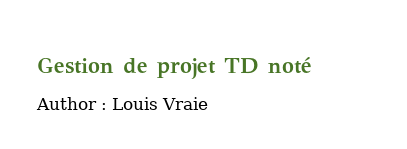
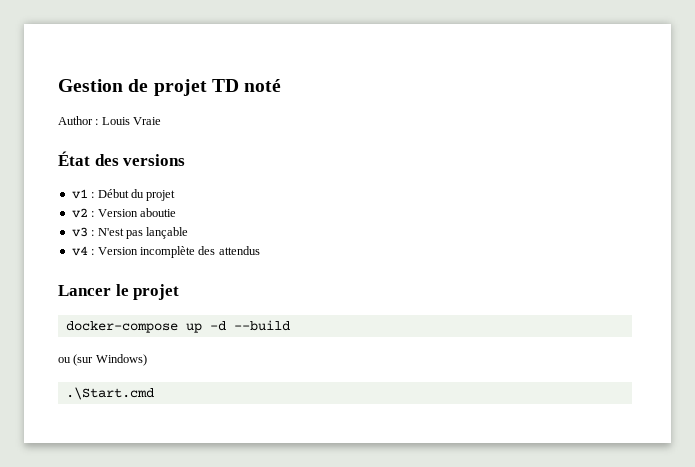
(208, 103) none -> [58,151,186,166] [71,189,176,201] [71,208,176,218] [71,227,189,239] [71,246,260,258] [58,284,180,300] [65,320,290,333] [58,354,147,366] [65,387,154,400] // État des versions // v1 : Début du projet // v2 : Version aboutie // v3 : N'est pas lançable // v4 : Version incomplète des attendus // Lancer le projet // docker-compose up -d --build // ou (sur Windows) // .\Start.cmd

